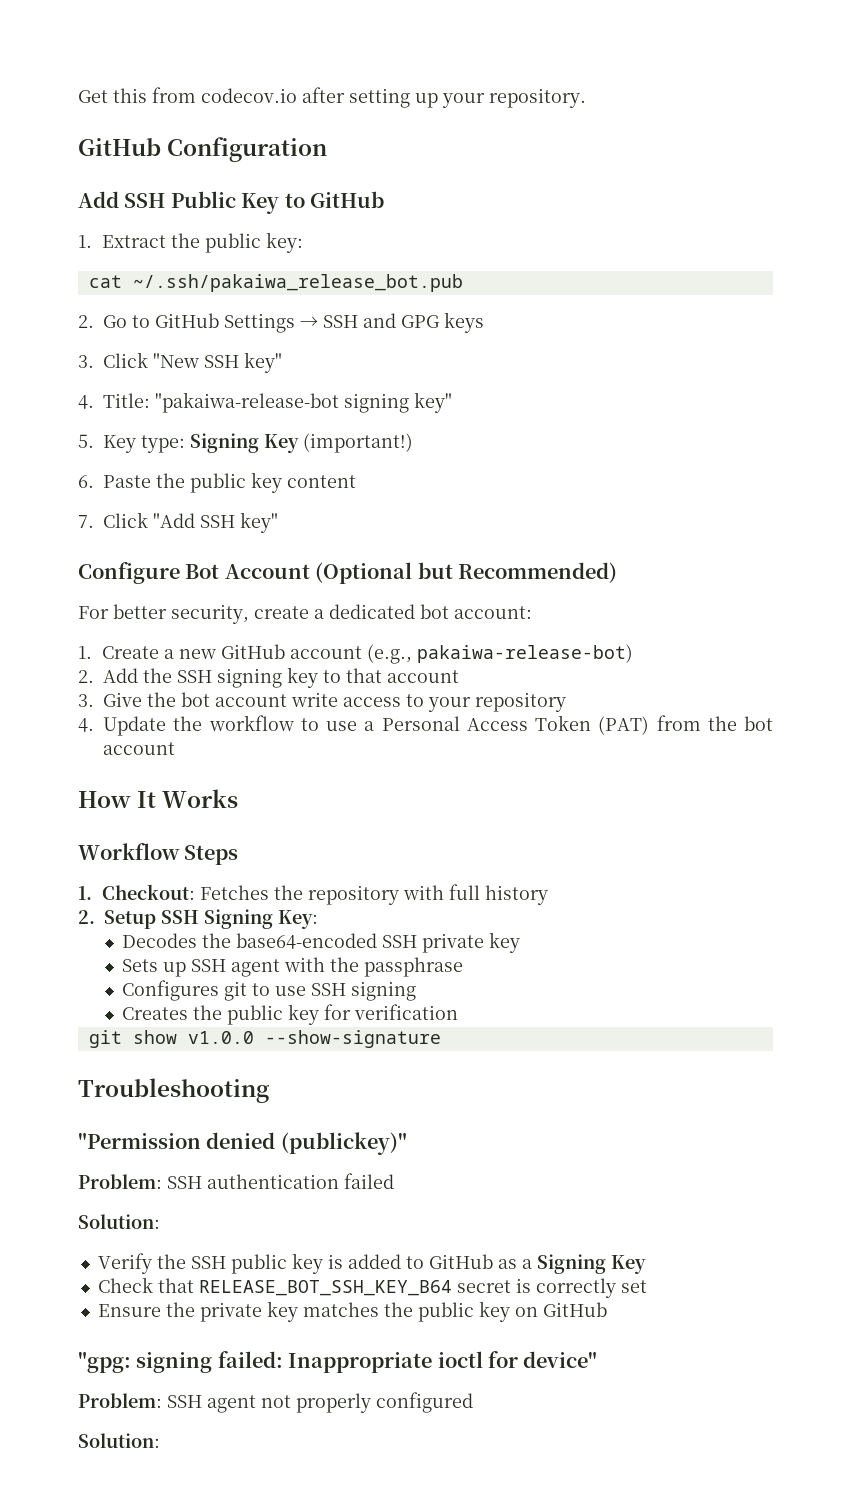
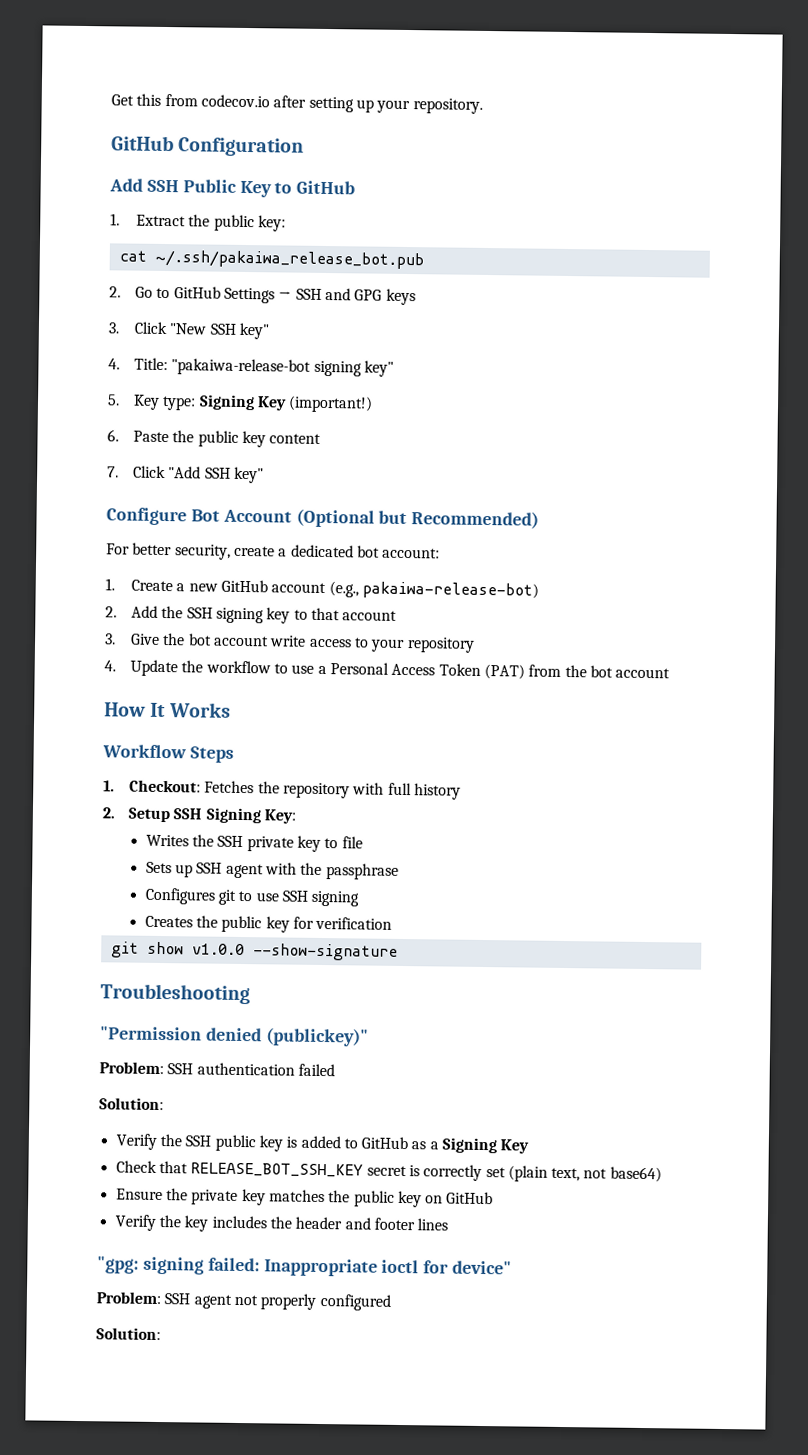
[122,933,378,949] Decodes the base64-encoded -> [145,834,215,847] Writes the
(521, 942) none -> [324,836,363,849] to file
[198,1280,452,1296] RELEASE_BOT_SSH_KEY_B64 -> [190,1162,364,1178] RELEASE_BOT_SSH_KEY
(647, 1286) none -> [507,1165,662,1183] (plain text, not base64)
(607, 1309) none -> [114,1214,449,1232] // Verify the key includes the header and footer lines

